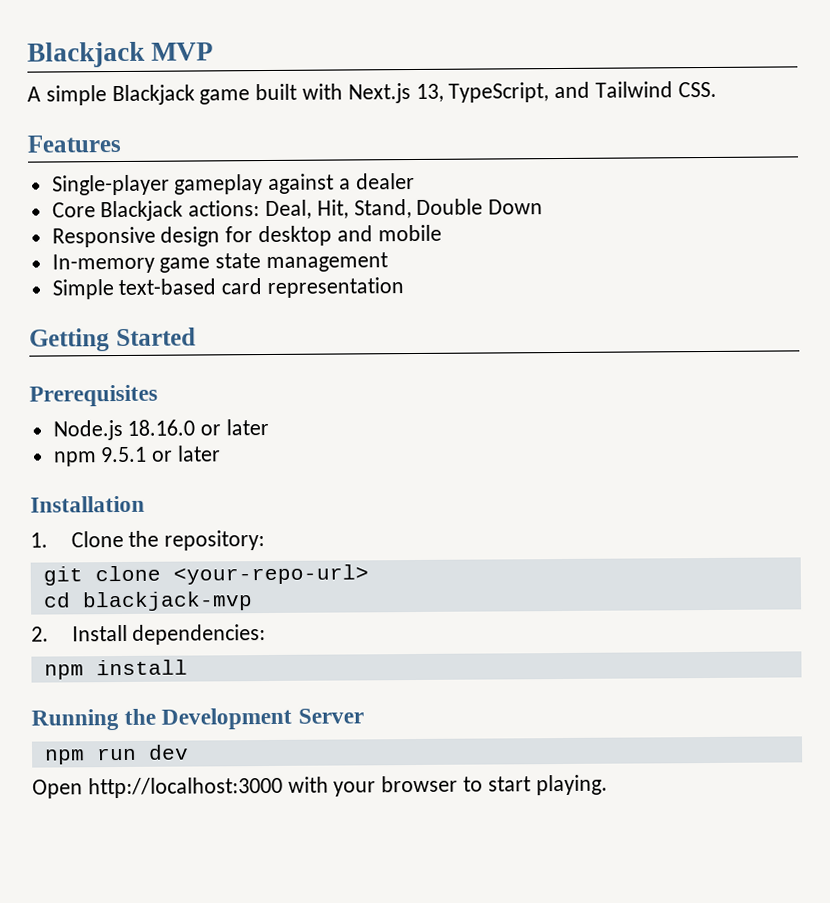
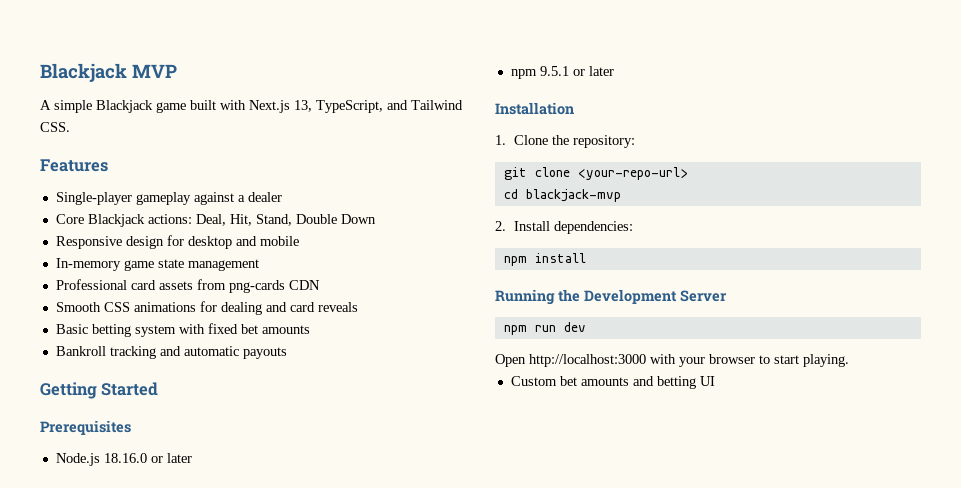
[51,277,405,300] Simple text-based card representation -> [55,279,320,293] [55,301,358,315] [55,323,310,337] [55,346,287,359] Professional card assets from png-cards CDN // Smooth CSS animations for dealing and card reveals // Basic betting system with fixed bet amounts // Bankroll tracking and automatic payouts
(608, 785) none -> [510,376,715,389] // Custom bet amounts and betting UI

